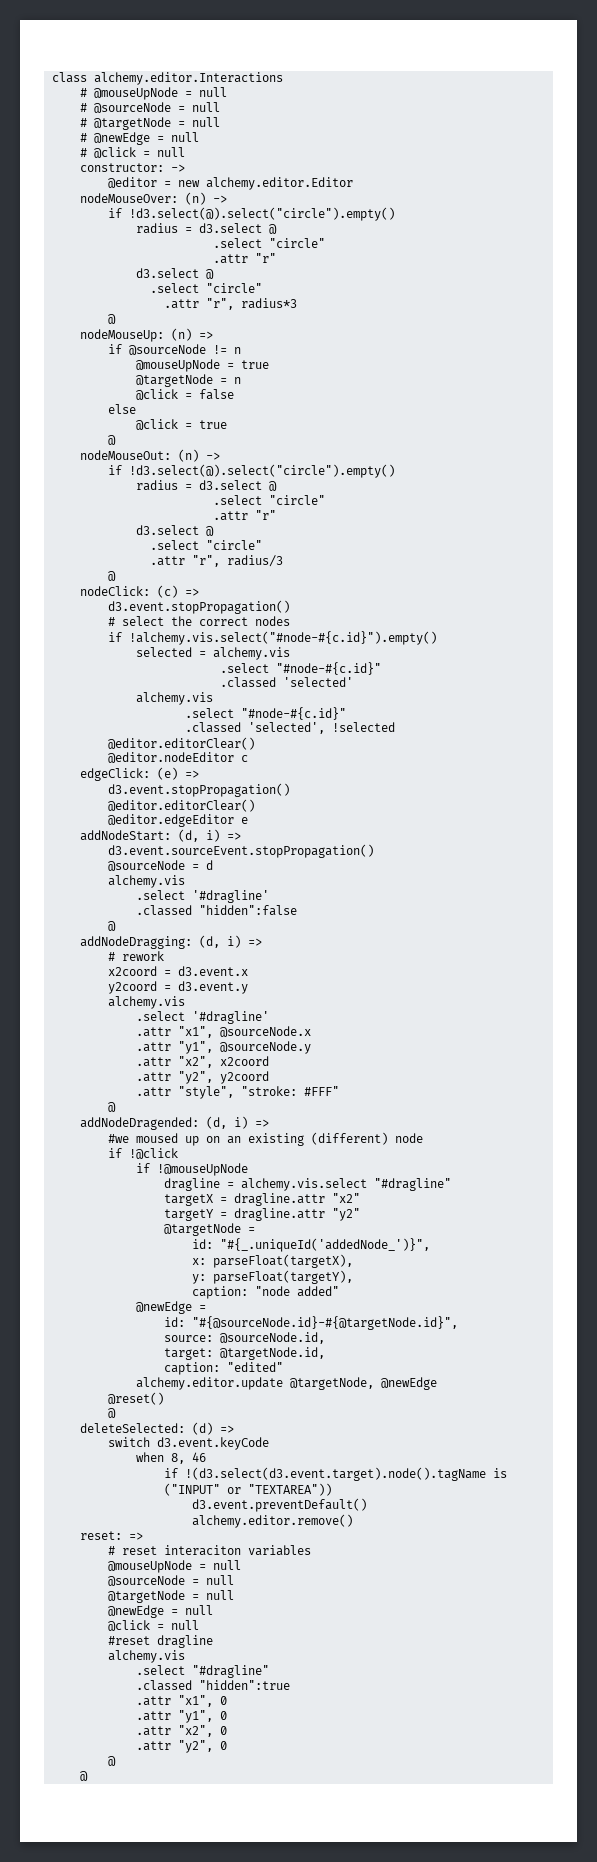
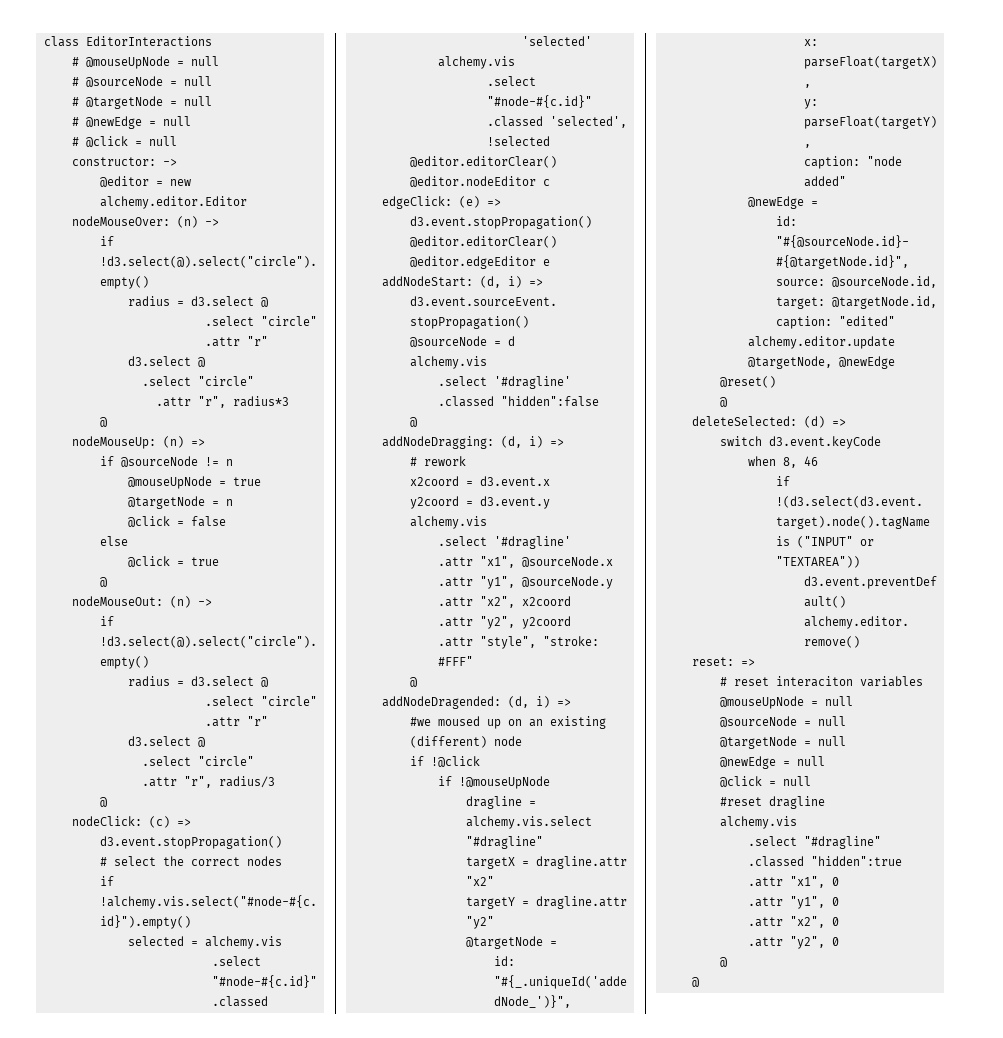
[93,72,283,85] alchemy.editor.Interactions -> [85,36,212,47] EditorInteractions

